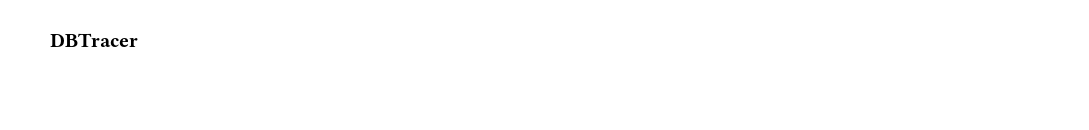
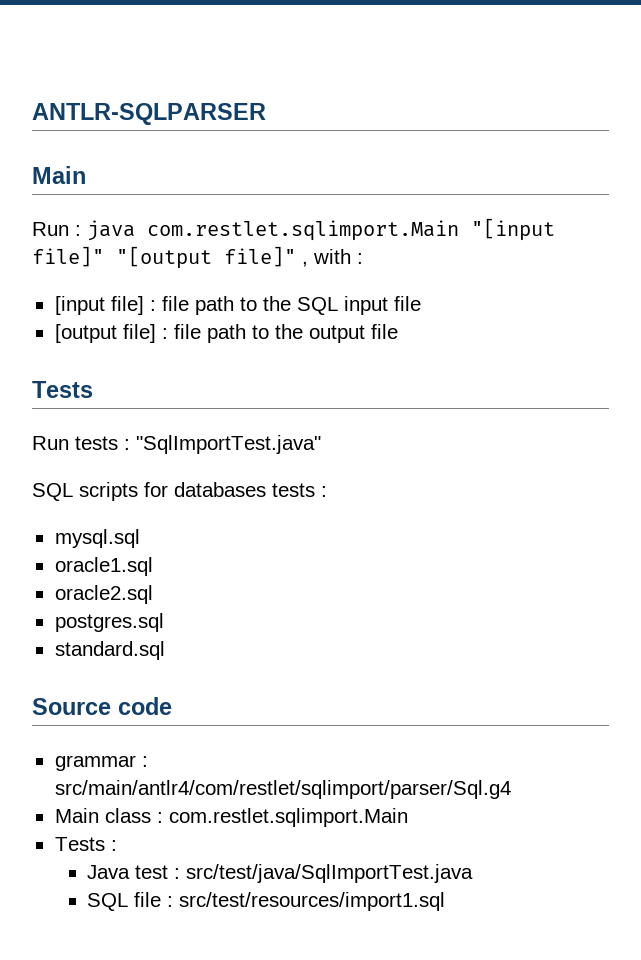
[50,33,138,47] DBTracer -> [32,103,266,125] [32,166,86,184] [32,218,555,241] [32,246,363,269] [54,296,421,315] [54,324,398,343] [32,381,93,398] [32,435,321,454] [32,482,327,501] [54,529,140,548] [54,557,153,576] [54,585,153,604] [54,613,164,632] [54,641,165,660] [32,697,172,715] [54,755,148,771] [54,780,511,799] [54,808,408,827] [54,837,117,851] [87,864,474,883] [87,892,446,911] ANTLR-SQLPARSER // Main // Run : java com.restlet.sqlimport.Main "[input file]" "[output file]" , with : // [input file] : file path to the SQL input file // [output file] : file path to the output file // Tests // Run tests : "SqlImportTest.java" // SQL scripts for databases tests : // mysql.sql // oracle1.sql // oracle2.sql // postgres.sql // standard.sql // Source code // grammar : src/main/antlr4/com/restlet/sqlimport/parser/Sql.g4 // Main class : com.restlet.sqlimport.Main // Tests : // Java test : src/test/java/SqlImportTest.java // SQL file : src/test/resources/import1.sql

